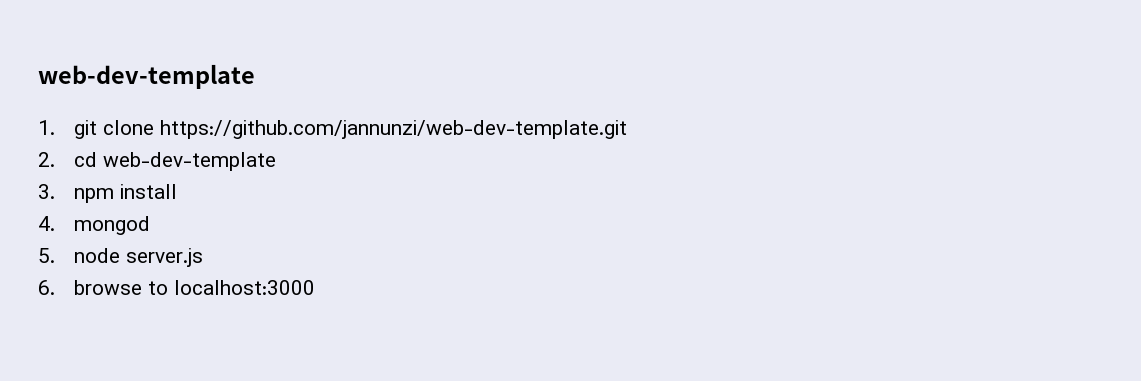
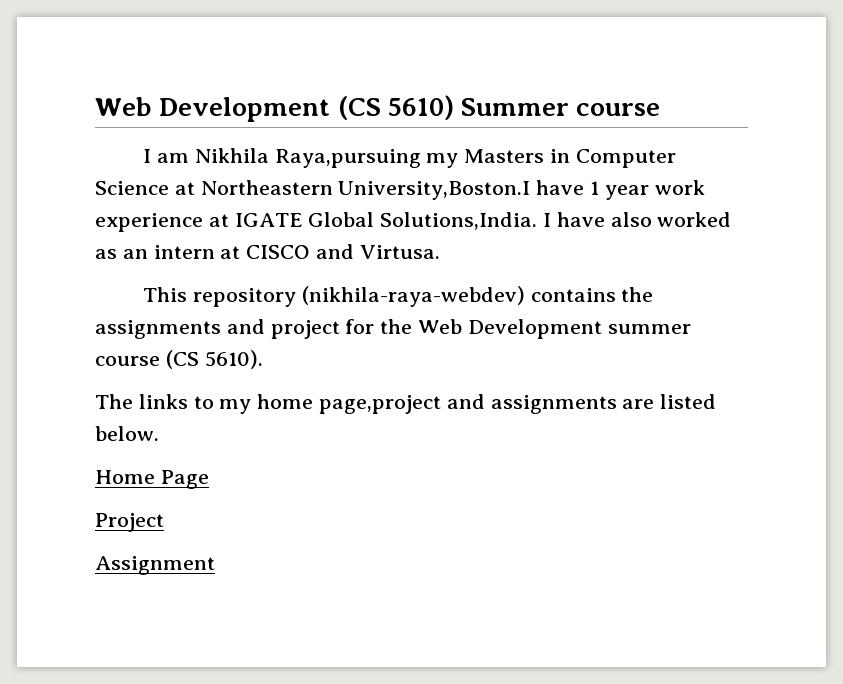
[38,64,255,89] [38,120,627,139] [38,152,276,171] [38,184,177,203] [38,216,150,235] [38,248,203,267] [38,280,315,295] web-dev-template // 1. git clone https://github.com/jannunzi/web-dev-template.git // 2. cd web-dev-template // 3. npm install // 4. mongod // 5. node server.js // 6. browse to localhost:3000 -> [95,95,661,122] [143,148,676,168] [95,180,705,200] [95,212,732,232] [95,244,440,259] [143,286,654,307] [95,319,691,339] [95,350,263,369] [95,394,717,414] [95,426,159,441] [95,470,209,489] [95,513,164,532] [95,556,215,575] Web Development (CS 5610) Summer course // I am Nikhila Raya,pursuing my Masters in Computer Science at Northeastern University,Boston.I have 1 year work experience at IGATE Global Solutions,India. I have also worked as an intern at CISCO and Virtusa. // This repository (nikhila-raya-webdev) contains the assignments and project for the Web Development summer course (CS 5610). // The links to my home page,project and assignments are listed below. // Home Page // Project // Assignment

